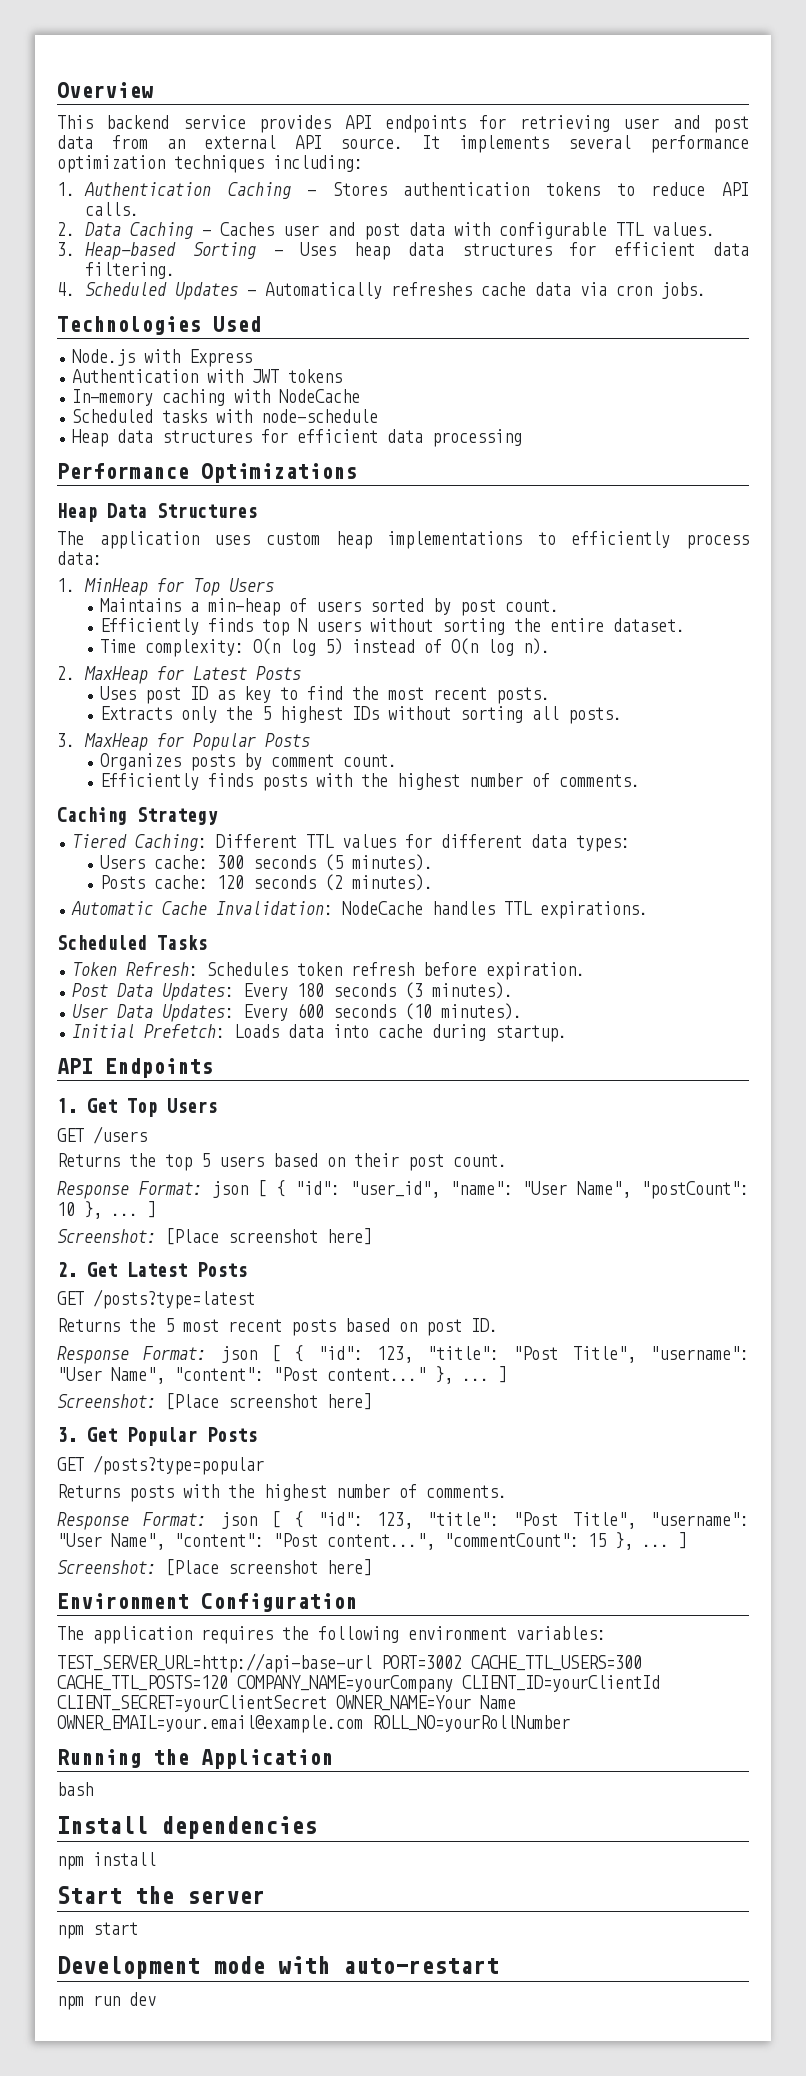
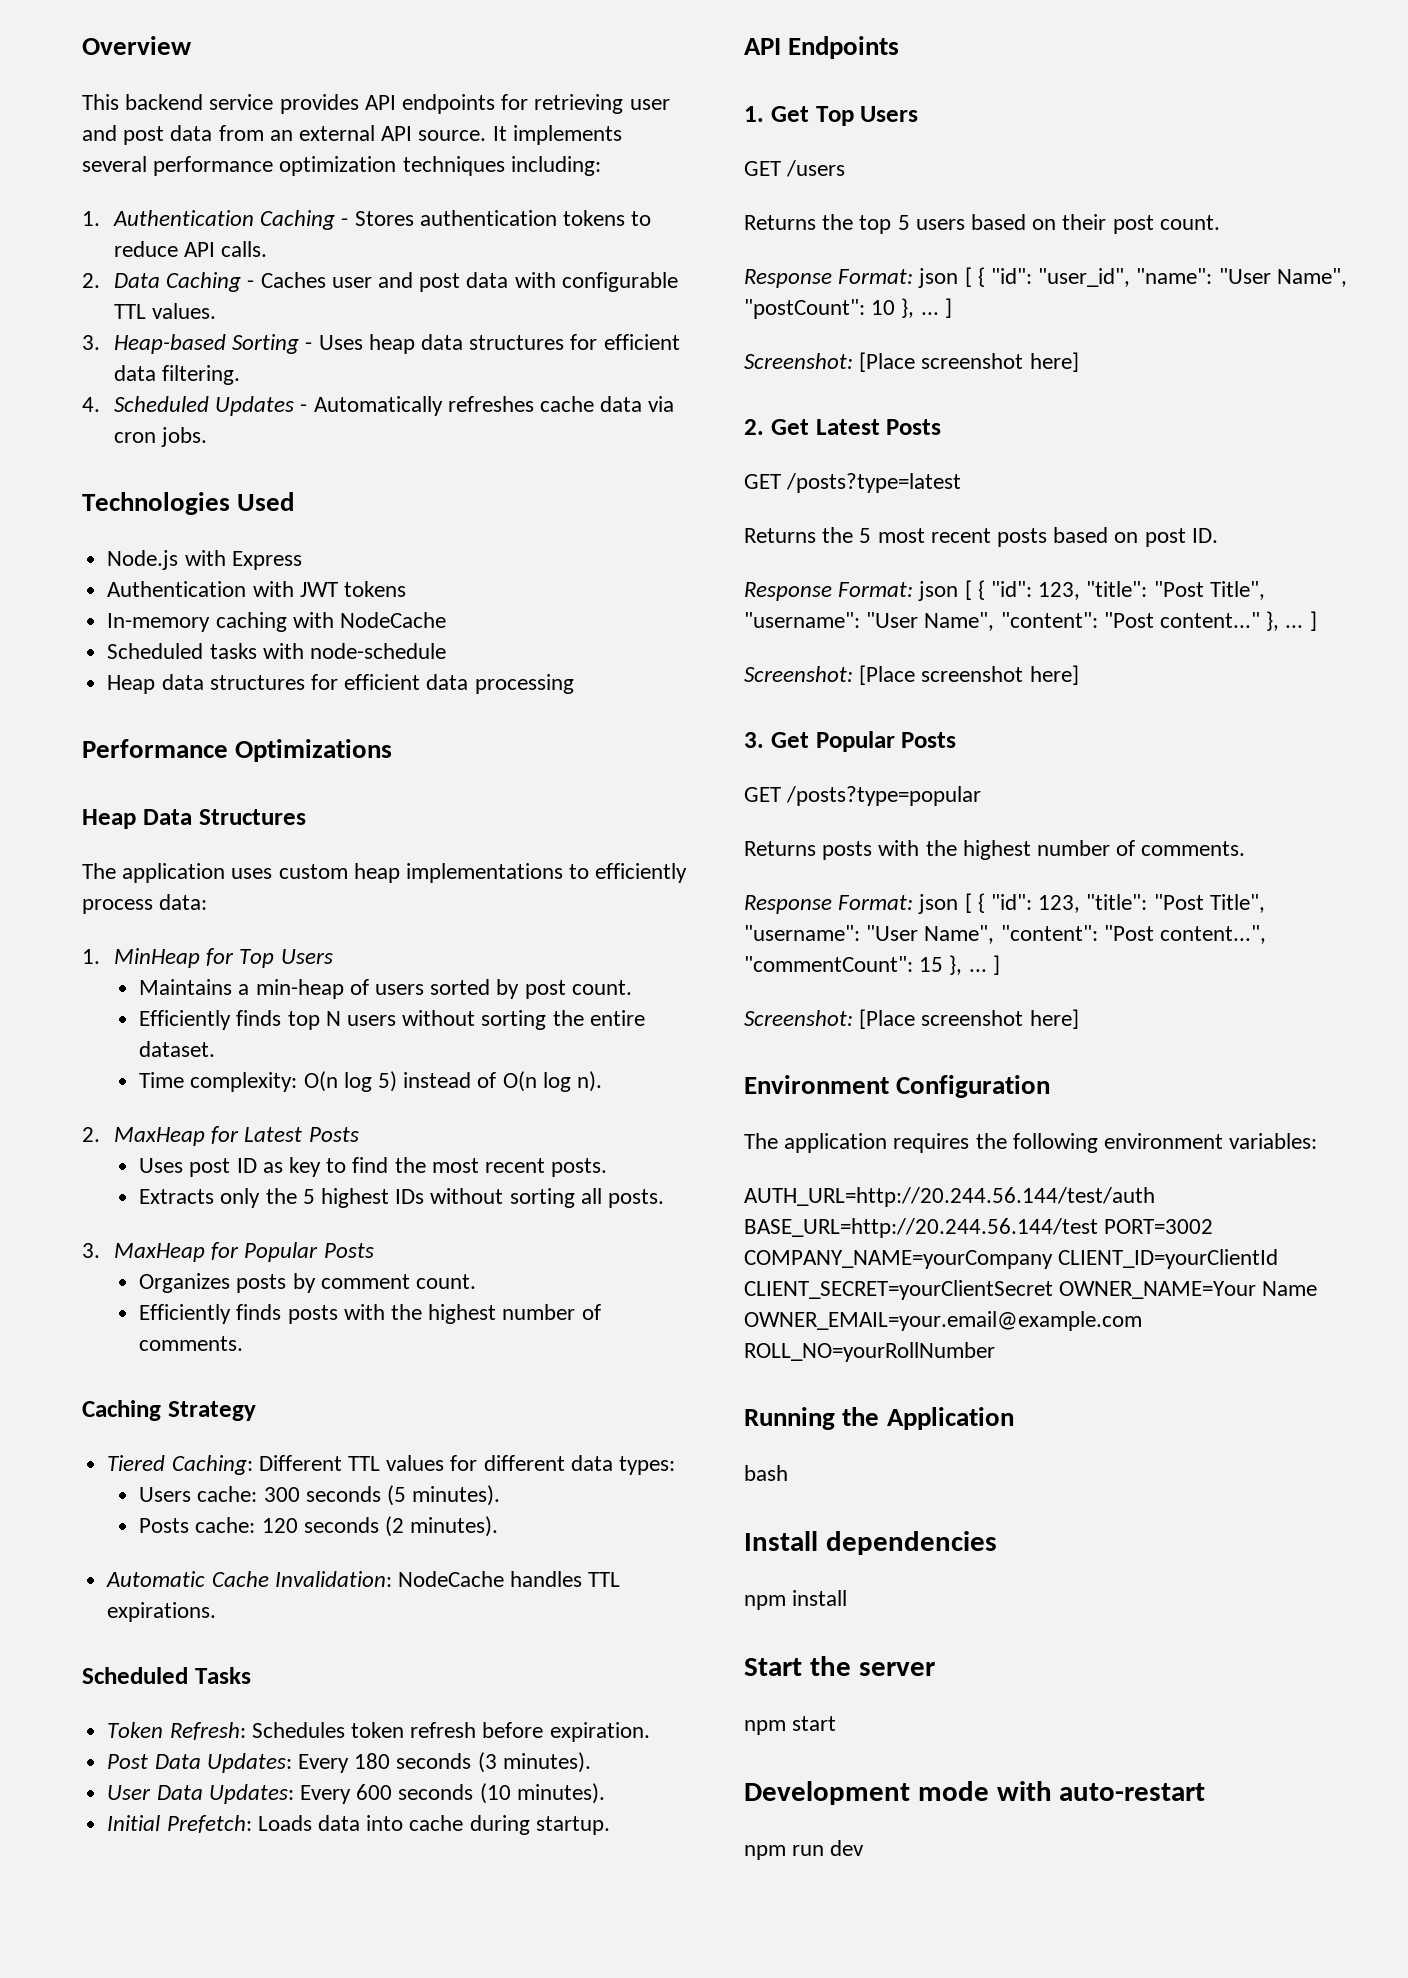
[57,1653,642,1673] [57,1675,228,1691] TEST_SERVER_URL=http://api-base-url PORT=3002 CACHE_TTL_USERS=300 CACHE_TTL_POSTS=120 -> [744,1187,1155,1207] [744,1218,1214,1238] AUTH_URL=http://20.244.56.144/test/auth BASE_URL=http://20.244.56.144/test PORT=3002

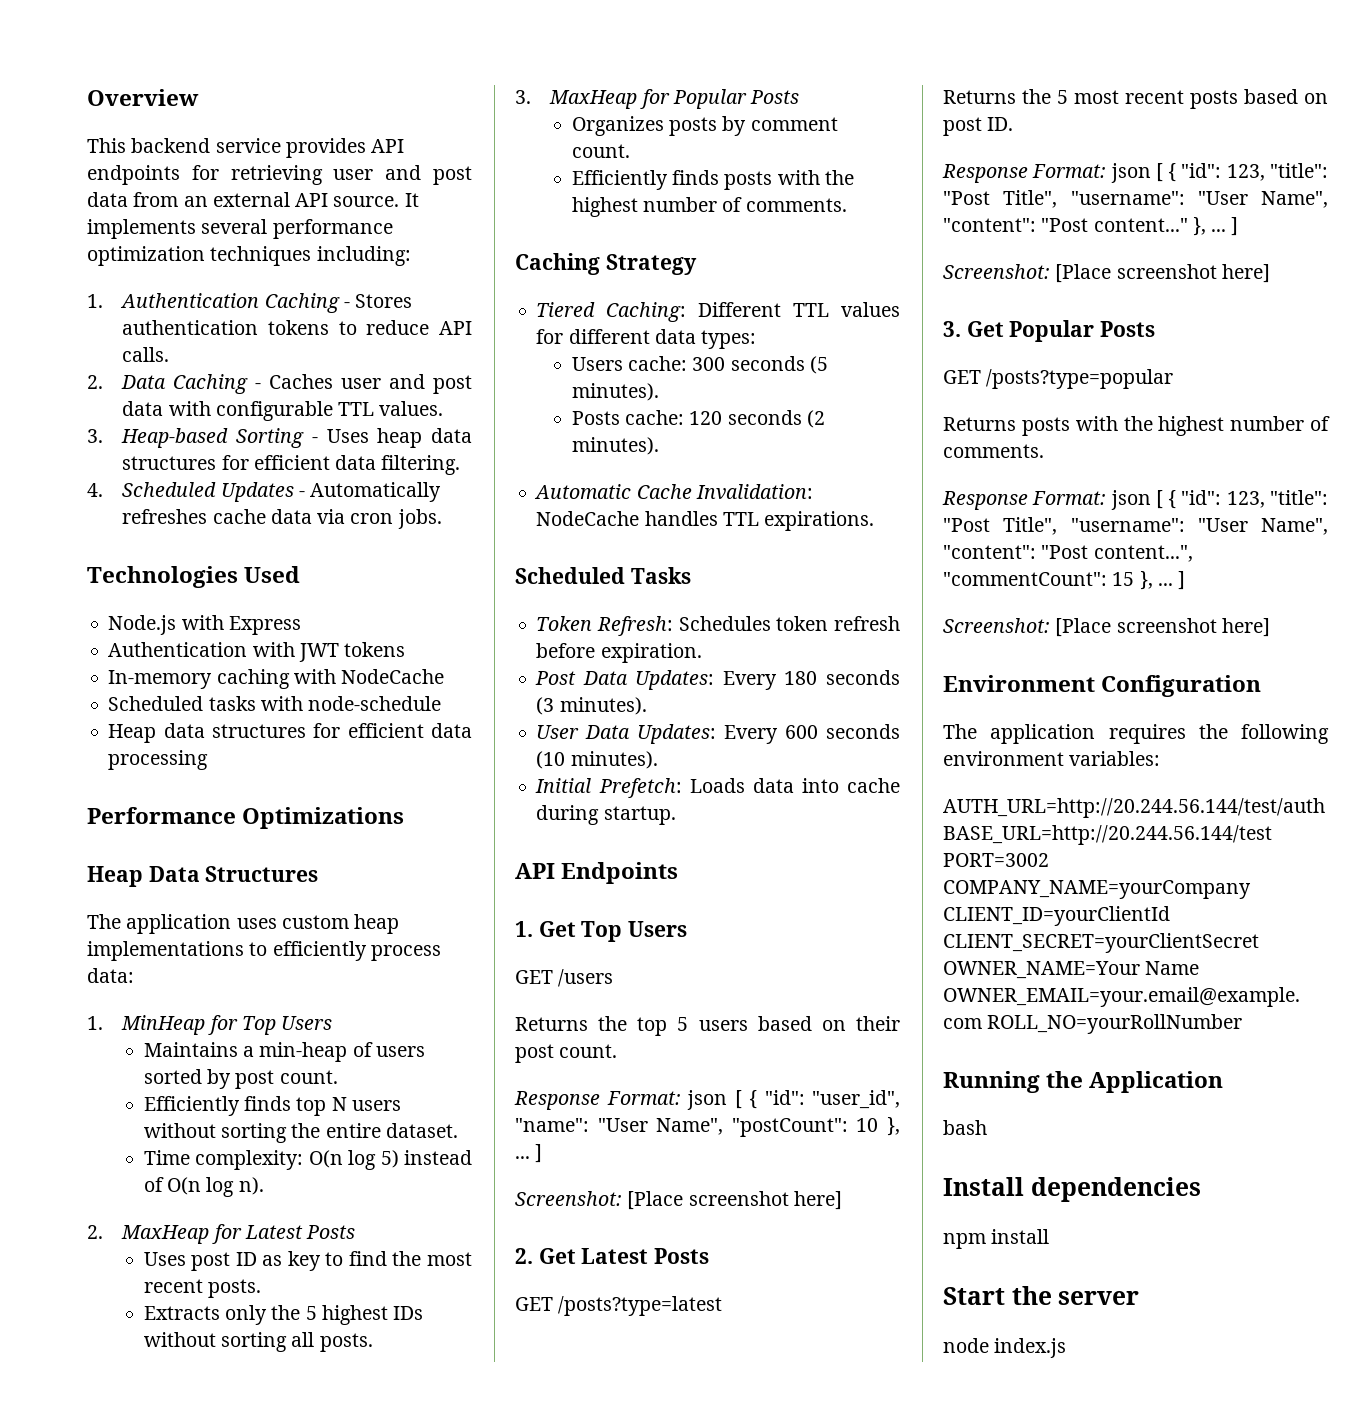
[744,1716,837,1735] [744,1781,1206,1805] [744,1840,865,1860] npm start // Development mode with auto-restart // npm run dev -> [943,1338,1067,1358] node index.js

